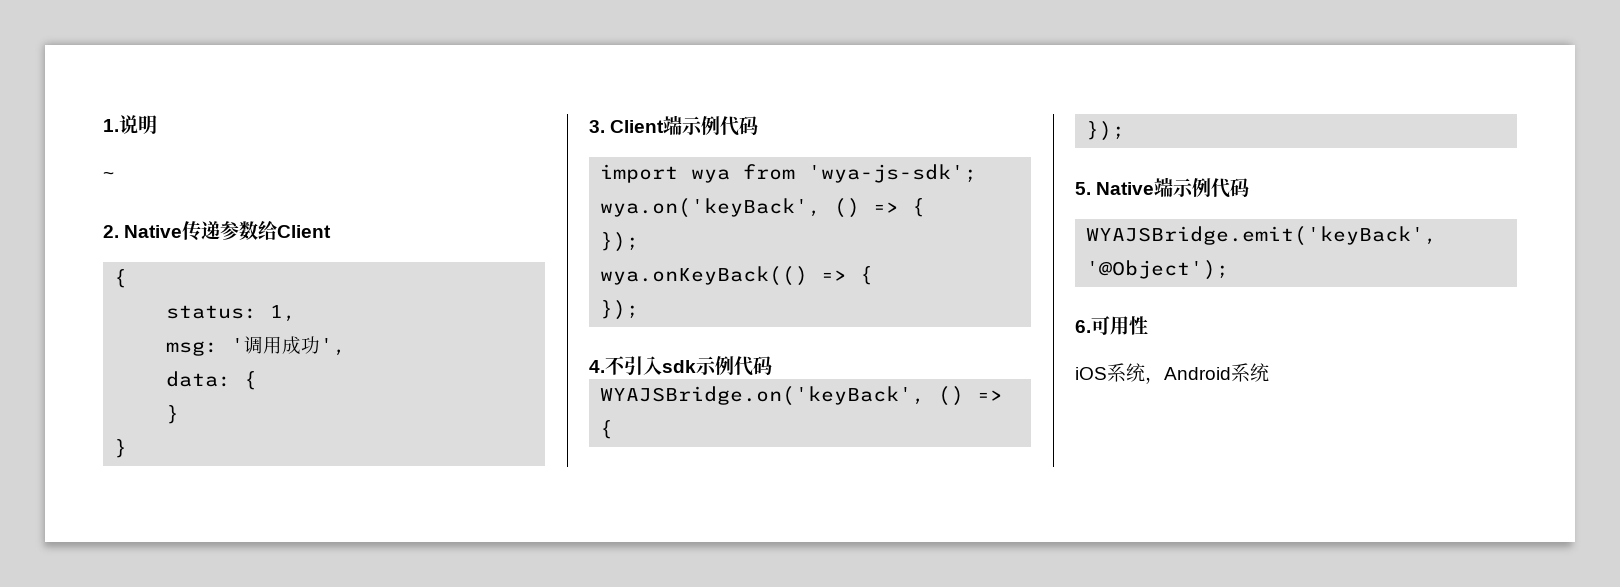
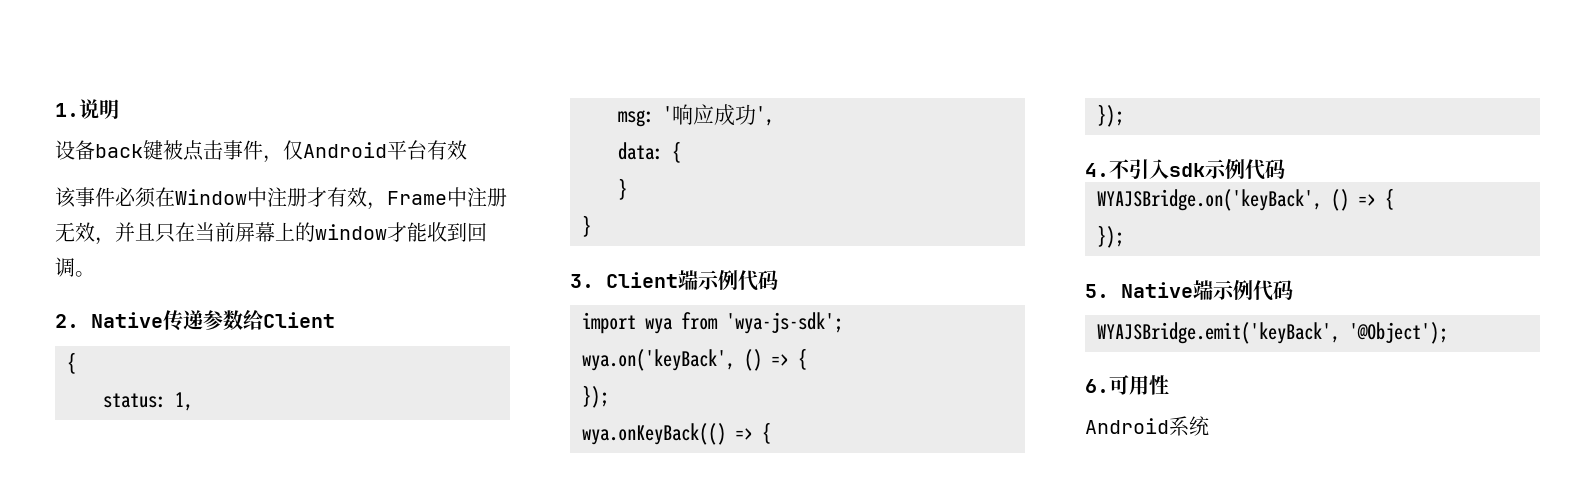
[103,171,114,179] ~ -> [55,140,467,163] [55,187,507,210] [55,222,487,245] [55,257,95,277] 设备back键被点击事件，仅Android平台有效 // 该事件必须在Window中注册才有效，Frame中注册无效，并且只在当前屏幕上的window才能收到回调。
[244,336,283,354] 调用 -> [672,104,714,125] 响应
[1075,363,1164,384] iOS系统， -> (1169, 385) none

